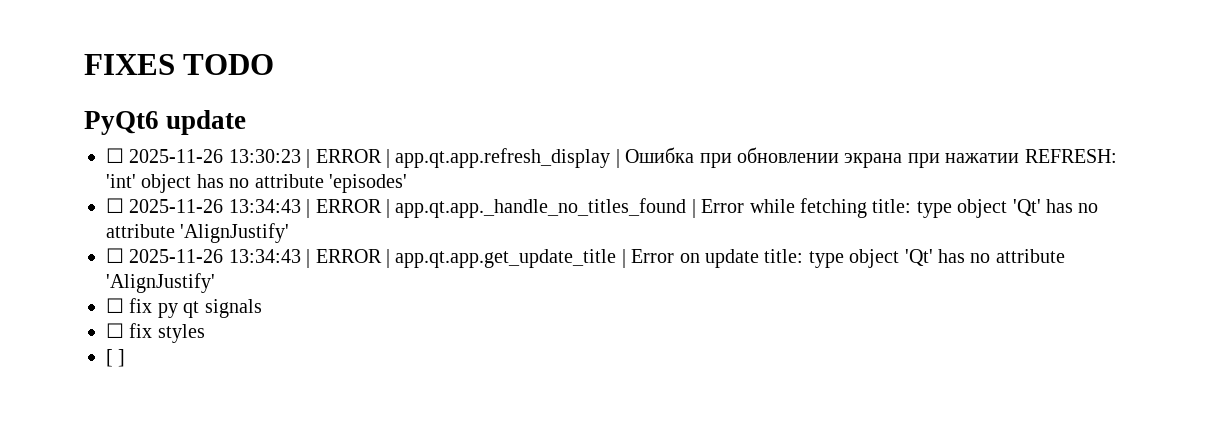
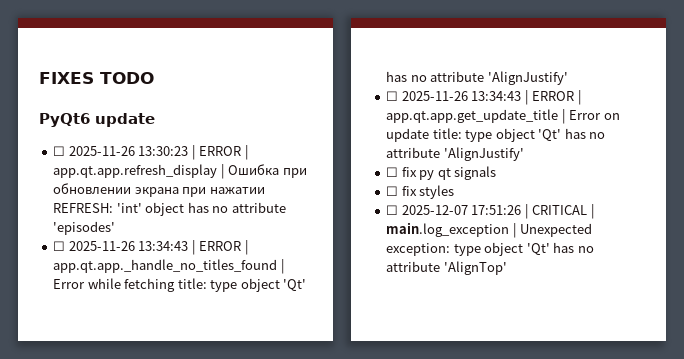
[106,349,126,367] [ ] -> [386,204,595,219] [386,222,593,238] [386,242,594,256] [386,261,507,275] ☐ 2025-12-07 17:51:26 | CRITICAL | main.log_exception | Unexpected exception: type object 'Qt' has no attribute 'AlignTop'

